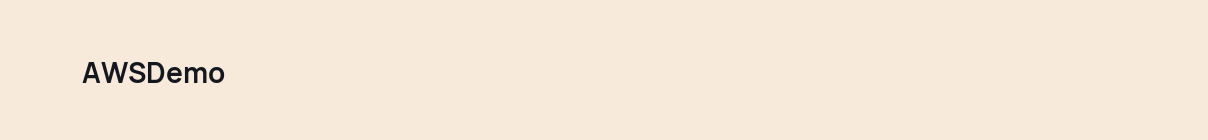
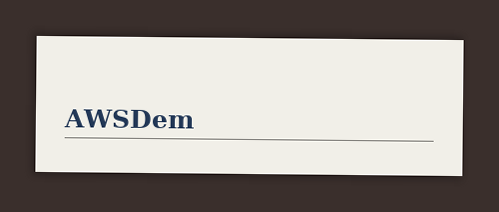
[82,62,225,83] AWSDemo -> [63,109,194,129] AWSDem

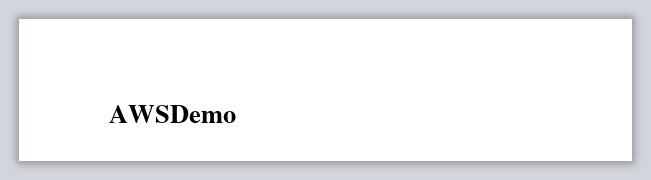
[63,109,194,129] AWSDem -> [109,105,236,123] AWSDemo

